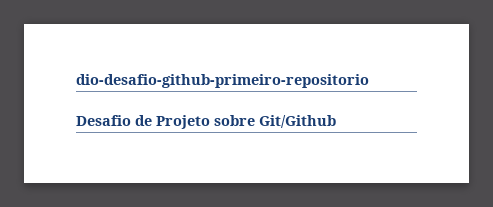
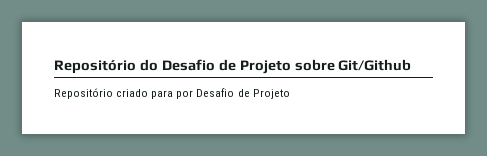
[76,74,369,88] dio-desafio-github-primeiro-repositorio // -> [54,59,158,74] Repositório do
(336, 121) none -> [54,88,290,99] // Repositório criado para por Desafio de Projeto

